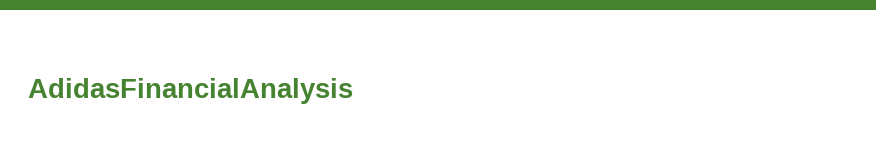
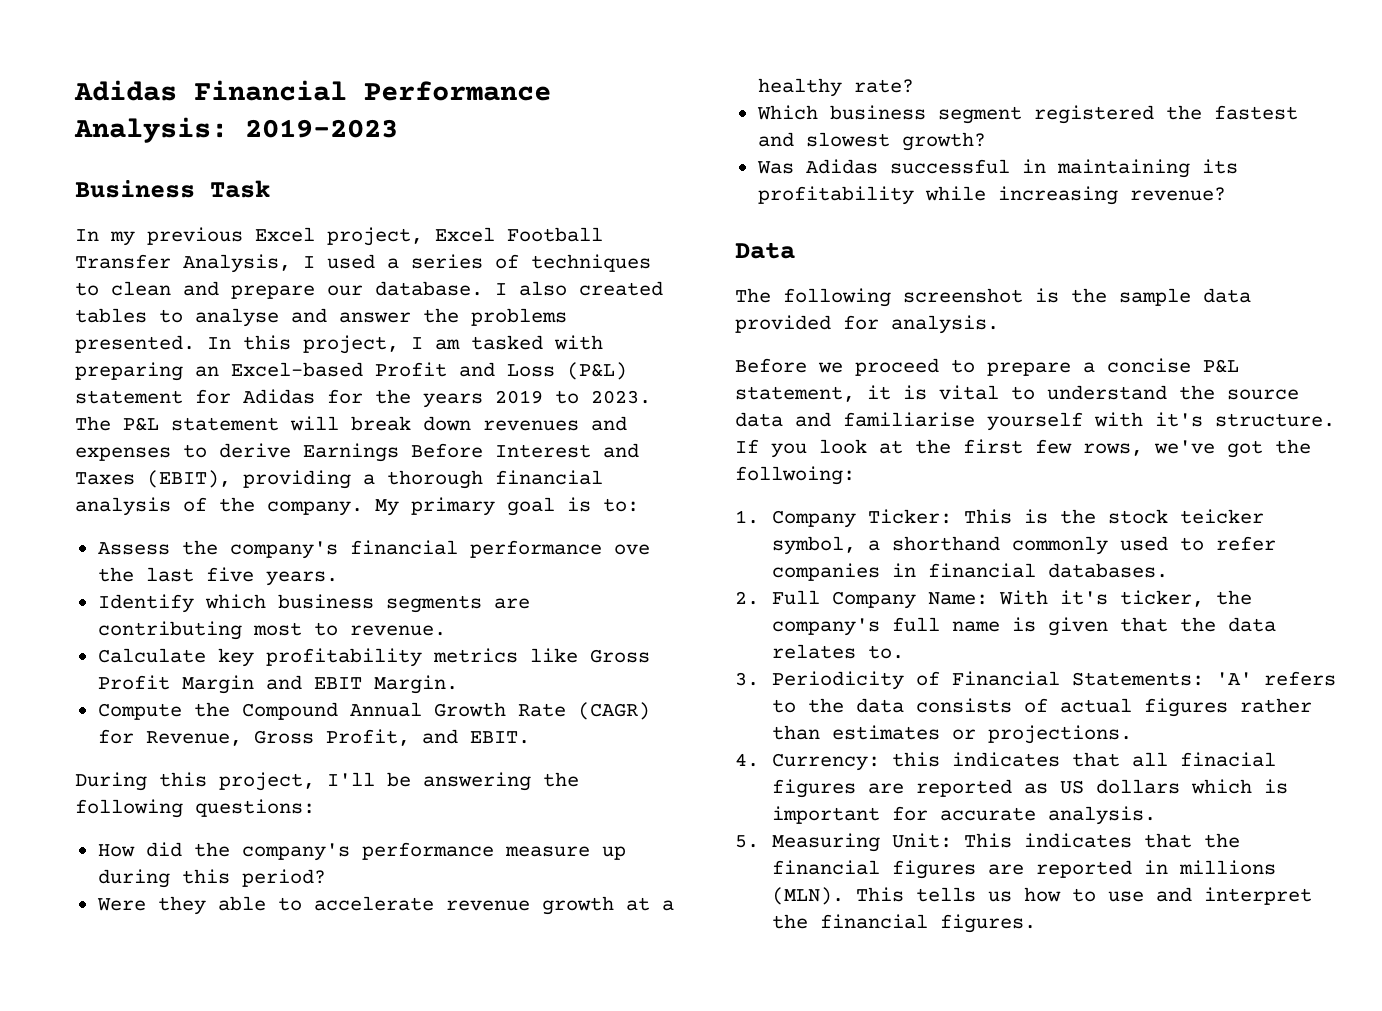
[28,78,353,104] AdidasFinancialAnalysis -> [74,80,551,101] [74,117,398,143] [75,180,270,198] [75,227,603,246] [75,254,651,273] [75,281,663,299] [75,308,567,327] [75,335,603,354] [75,362,627,381] [75,389,651,408] [75,416,627,431] [75,443,639,462] [75,470,603,489] [75,497,639,516] [97,540,650,559] [97,567,338,586] [97,594,530,613] [97,621,446,640] [97,648,650,667] [97,675,458,694] [97,702,650,720] [97,729,530,746] [75,772,579,791] [75,799,315,818] [97,842,626,861] [97,869,326,888] [96,896,674,915] [757,78,914,97] [756,105,1298,124] [757,132,986,151] [756,159,1238,178] [757,186,1226,205] [735,242,795,259] [735,288,1251,307] [735,315,999,334] [735,358,1239,376] [735,385,1299,402] [735,412,1335,431] [735,439,1311,458] [735,466,855,485] [735,509,1264,528] [771,536,1276,555] [771,563,1168,581] [735,590,1252,609] [771,617,1276,636] [771,644,904,659] [735,671,1336,690] [771,698,1312,717] [771,725,1132,744] [735,752,1276,771] [771,779,1288,798] [771,806,1156,825] [735,833,1240,852] [771,860,1276,879] [771,887,1312,905] [771,914,1036,933] Adidas Financial Performance Analysis: 2019-2023 // Business Task // In my previous Excel project, Excel Football Transfer Analysis, I used a series of techniques to clean and prepare our database. I also created tables to analyse and answer the problems presented. In this project, I am tasked with preparing an Excel-based Profit and Loss (P&L) statement for Adidas for the years 2019 to 2023. The P&L statement will break down revenues and expenses to derive Earnings Before Interest and Taxes (EBIT), providing a thorough financial analysis of the company. My primary goal is to: // Assess the company's financial performance ove the last five years. // Identify which business segments are contributing most to revenue. // Calculate key profitability metrics like Gross Profit Margin and EBIT Margin. // Compute the Compound Annual Growth Rate (CAGR) for Revenue, Gross Profit, and EBIT. // During this project, I'll be answering the following questions: // How did the company's performance measure up during this period? // Were they able to accelerate revenue growth at a healthy rate? // Which business segment registered the fastest and slowest growth? // Was Adidas successful in maintaining its profitability while increasing revenue? // Data // The following screenshot is the sample data provided for analysis. // Before we proceed to prepare a concise P&L statement, it is vital to understand the source data and familiarise yourself with it's structure. If you look at the first few rows, we've got the follwoing: // 1. Company Ticker: This is the stock teicker symbol, a shorthand commonly used to refer companies in financial databases. // 2. Full Company Name: With it's ticker, the company's full name is given that the data relates to. // 3. Periodicity of Financial Statements: 'A' refers to the data consists of actual figures rather than estimates or projections. // 4. Currency: this indicates that all finacial figures are reported as US dollars which is important for accurate analysis. // 5. Measuring Unit: This indicates that the financial figures are reported in millions (MLN). This tells us how to use and interpret the financial figures.

